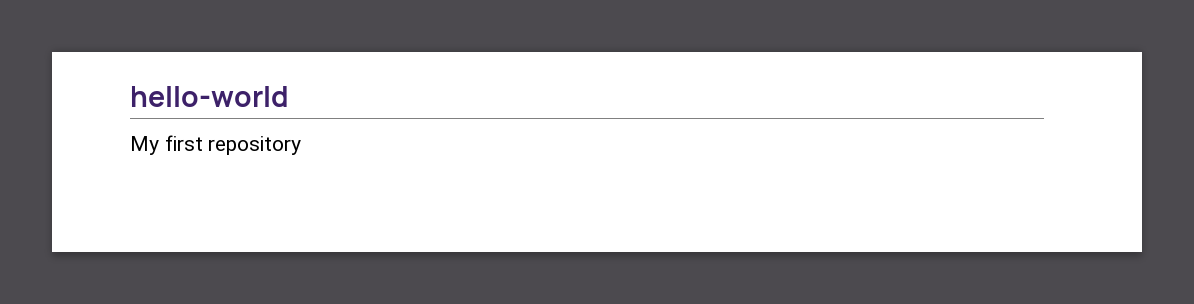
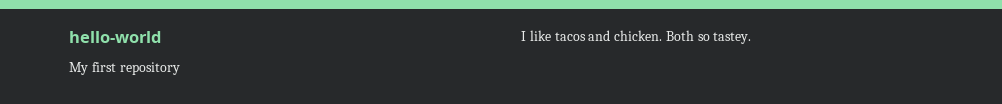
(302, 145) none -> [521,30,752,44] // I like tacos and chicken. Both so tastey.

